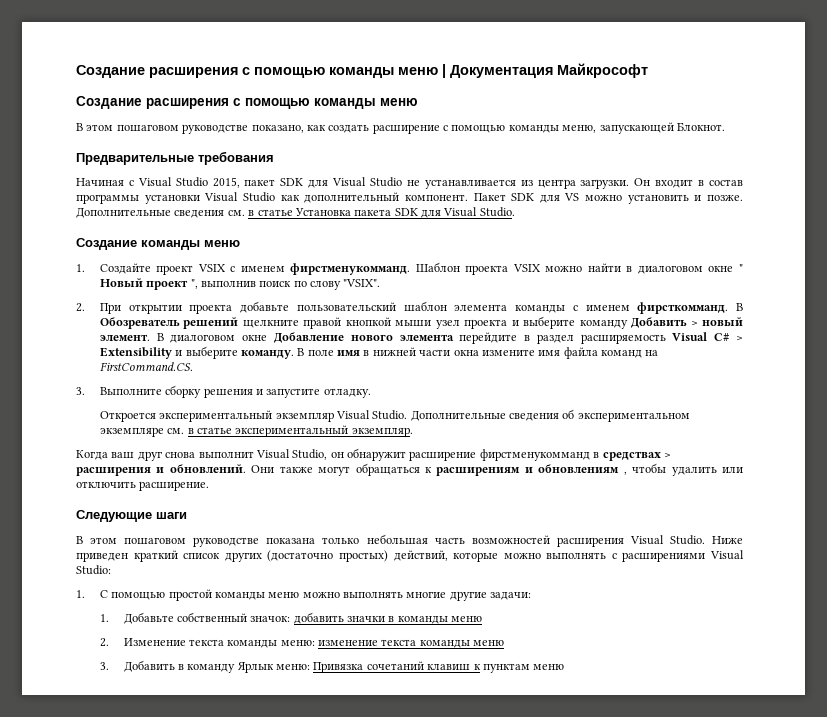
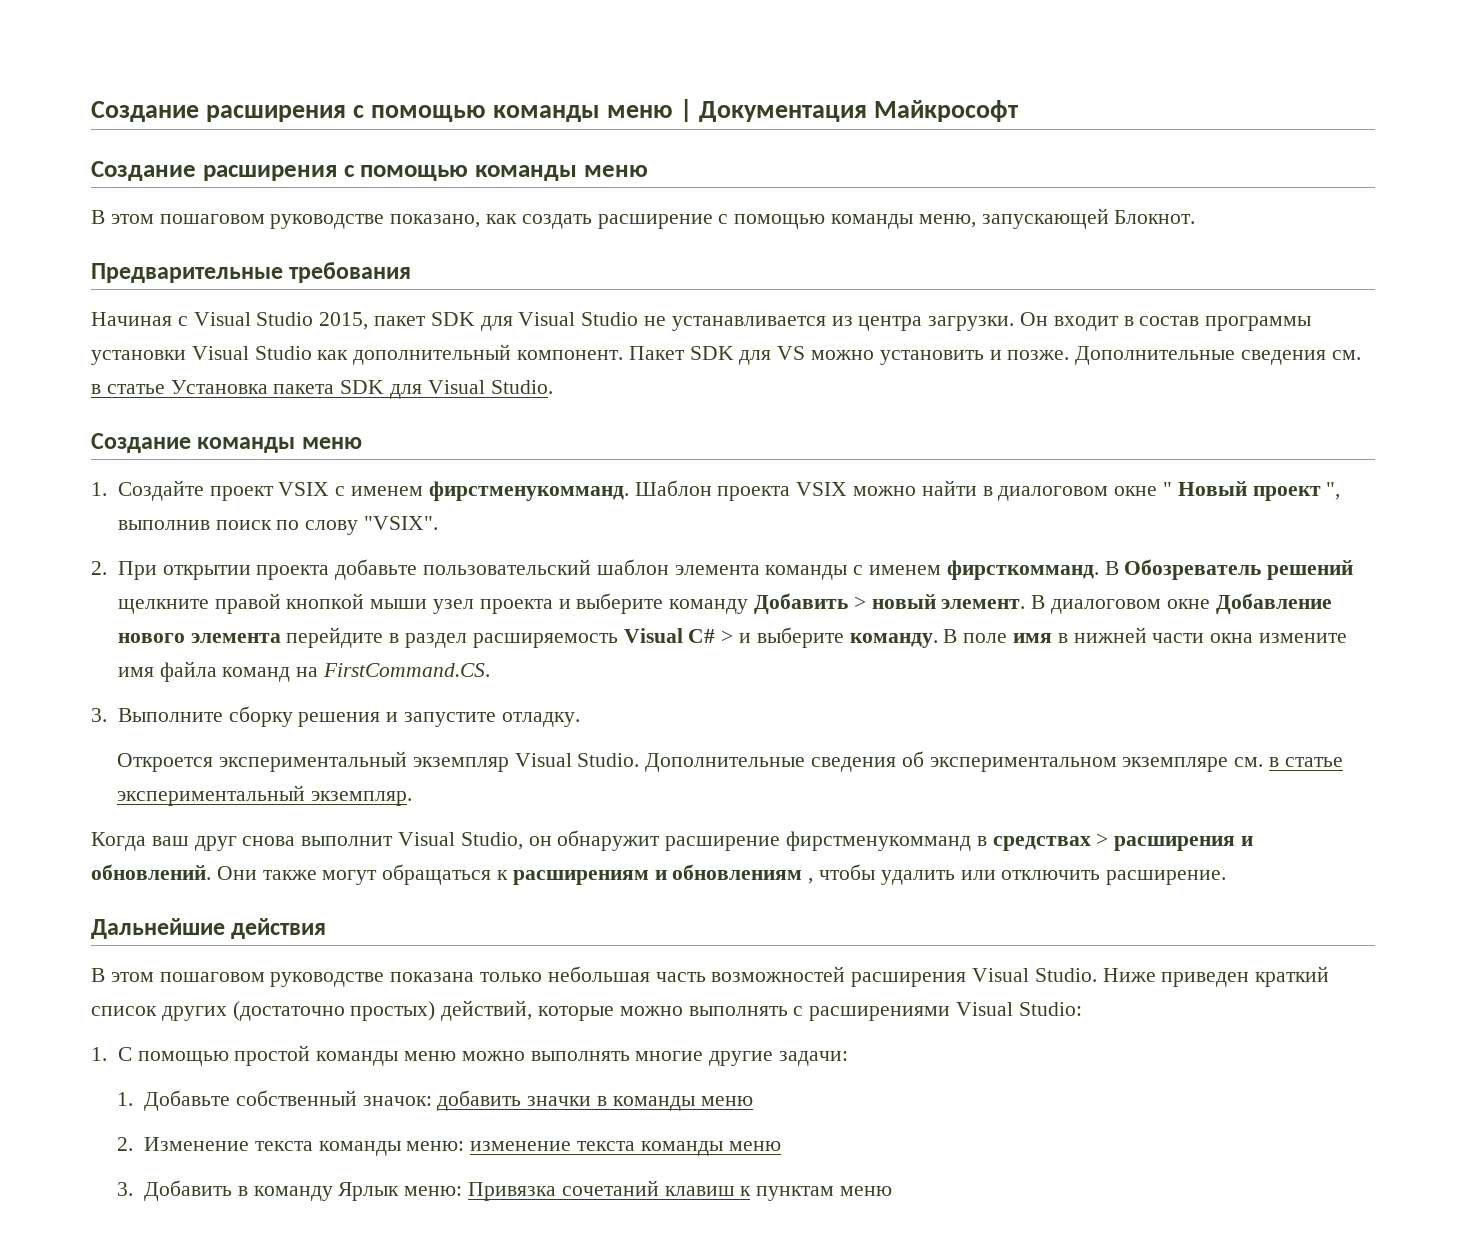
[99,347,172,359] Extensibility -> (734, 636) none
[76,510,187,522] Следующие шаги -> [91,918,327,939] Дальнейшие действия

